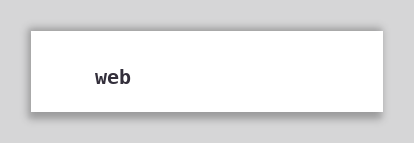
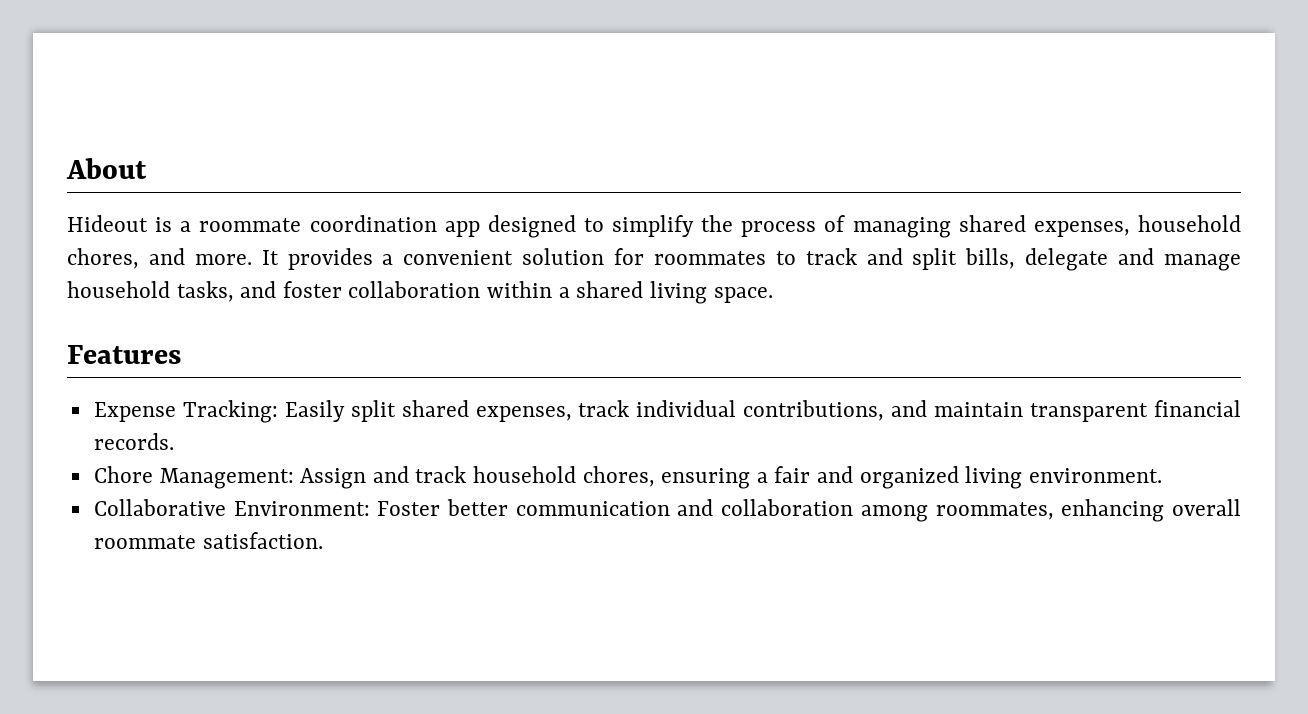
[95,69,131,84] web -> [66,158,147,179] [67,215,1242,238] [67,248,1241,271] [67,281,773,304] [67,345,181,364] [93,400,1242,423] [93,433,174,450] [93,466,1162,489] [93,499,1241,522] [93,532,323,549] About // Hideout is a roommate coordination app designed to simplify the process of managing shared expenses, household chores, and more. It provides a convenient solution for roommates to track and split bills, delegate and manage household tasks, and foster collaboration within a shared living space. // Features // Expense Tracking: Easily split shared expenses, track individual contributions, and maintain transparent financial records. // Chore Management: Assign and track household chores, ensuring a fair and organized living environment. // Collaborative Environment: Foster better communication and collaboration among roommates, enhancing overall roommate satisfaction.

